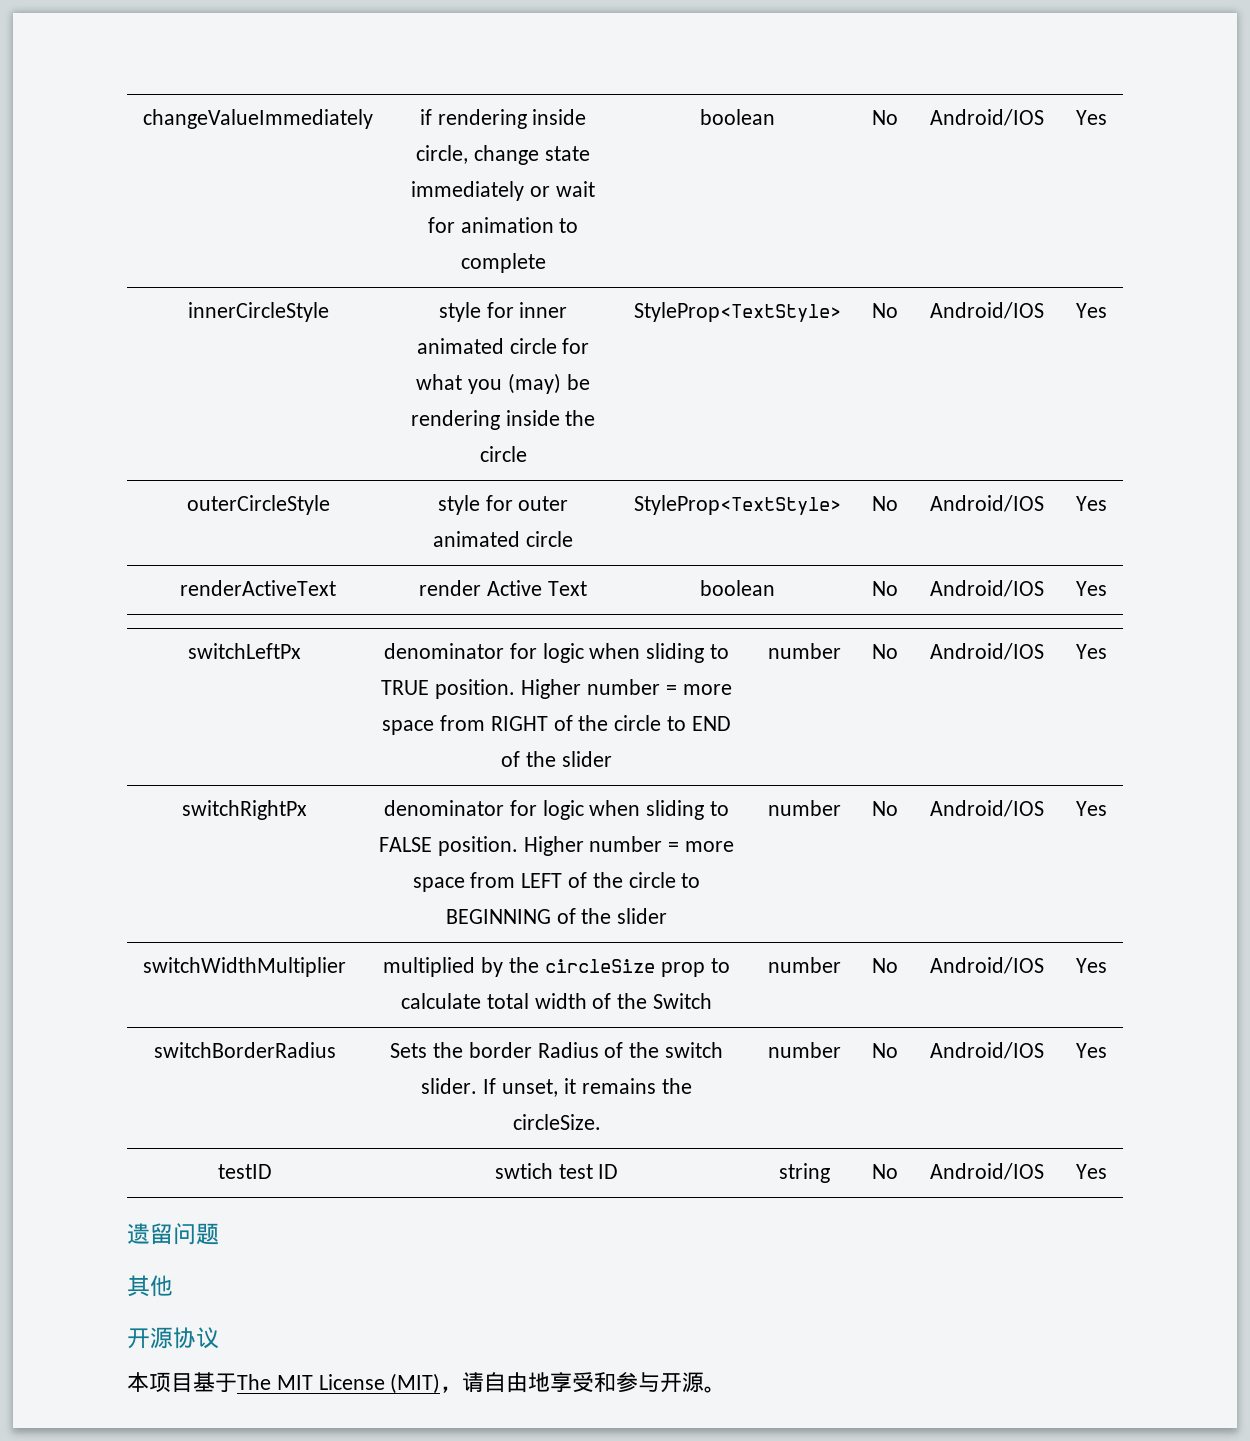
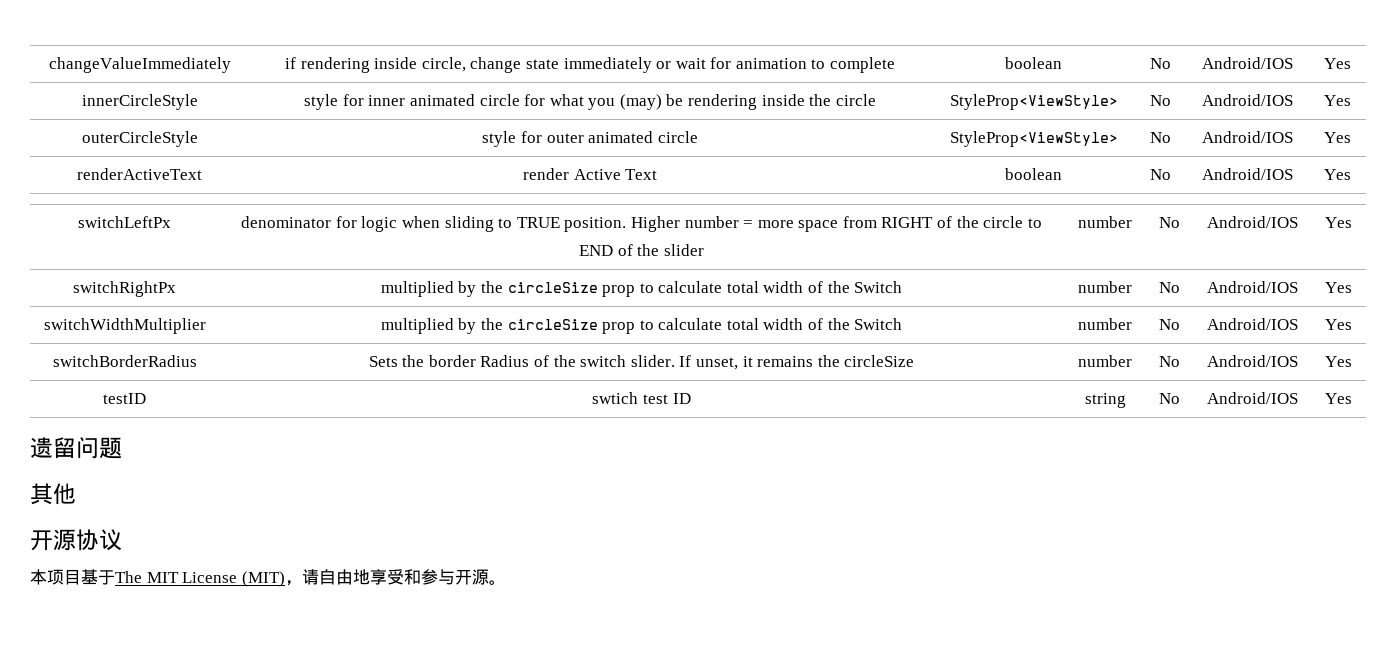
[633,302,841,322] StyleProp<TextStyle> -> [949,94,1118,110] StyleProp<ViewStyle>
[633,495,841,515] StyleProp<TextStyle> -> [949,131,1118,147] StyleProp<ViewStyle>
[383,800,730,820] [378,836,735,856] [412,872,701,892] [445,908,668,924] denominator for logic when sliding to FALSE position. Higher number = more space from LEFT of the circle to BEGINNING of the slider -> [380,281,903,297] multiplied by the circleSize prop to calculate total width of the Switch
[512,1114,601,1130] circleSize. -> [844,355,915,367] circleSize

